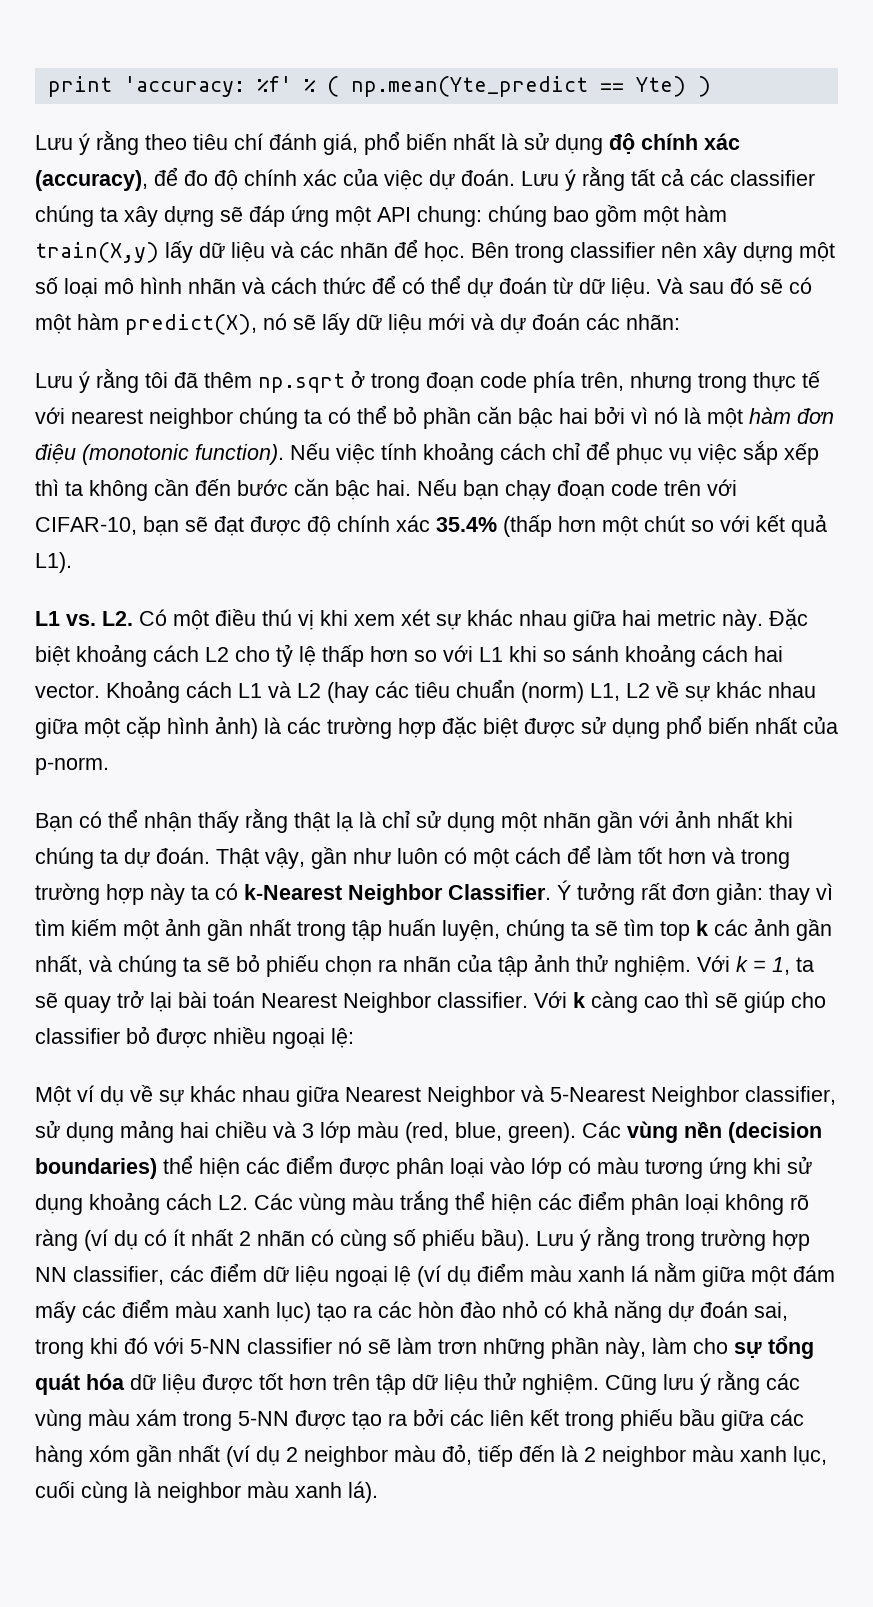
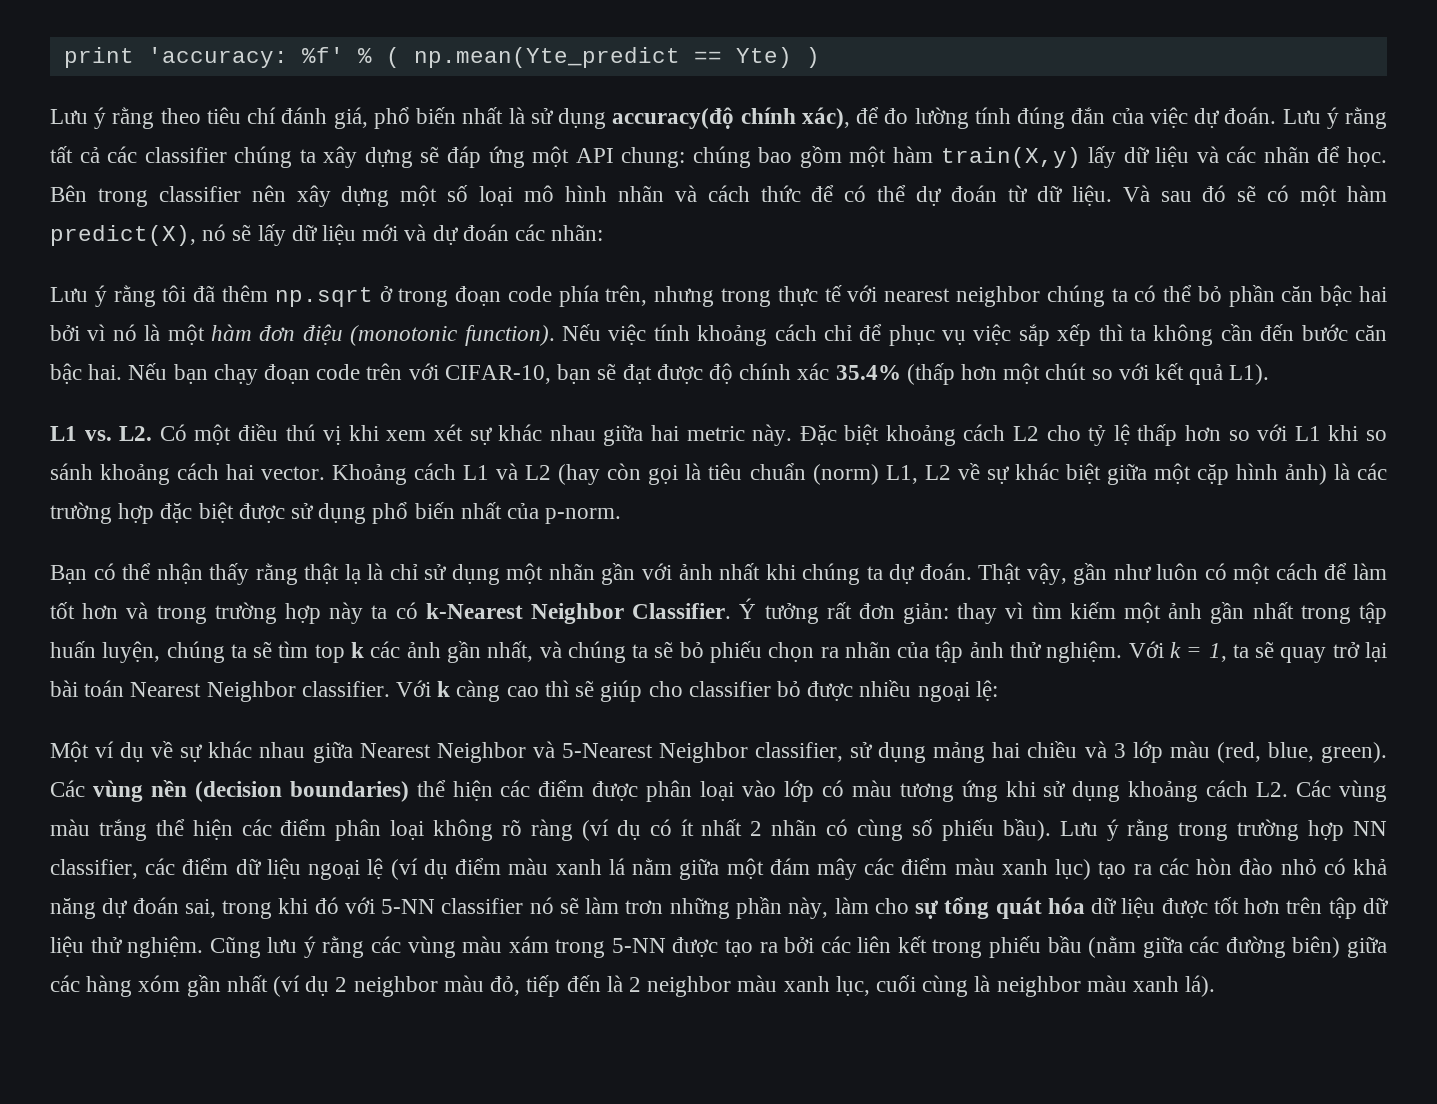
[609,133,740,154] [35,167,337,191] độ chính xác (accuracy), để đo độ chính xác -> [612,107,1106,129] accuracy(độ chính xác), để đo lường tính đúng đắn
[375,681,409,698] các -> [607,463,702,485] còn gọi là
[768,682,816,698] nhau -> [1065,463,1101,484] biệt
[35,1301,76,1323] mấy -> [816,858,857,880] mây
(715, 1417) none -> [1088,936,1341,958] (nằm giữa các đường biên)

